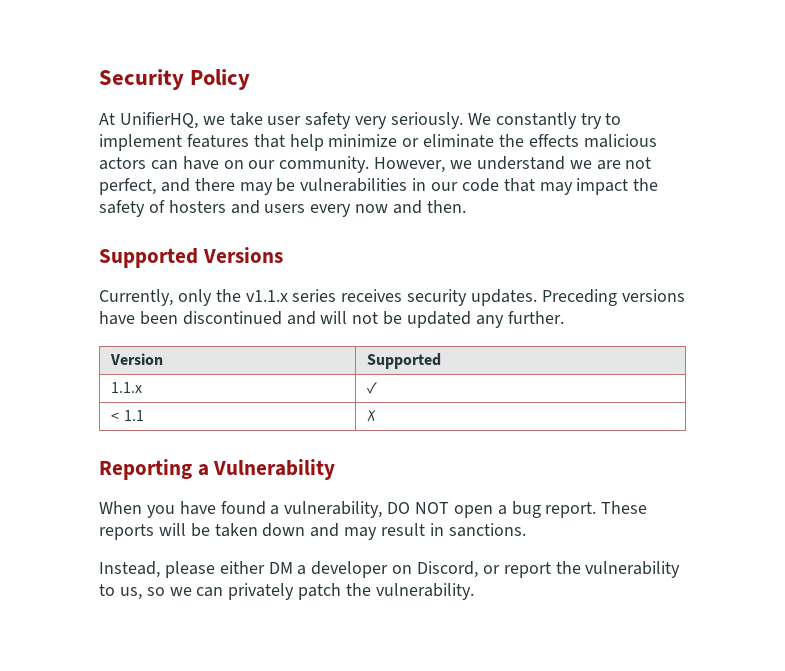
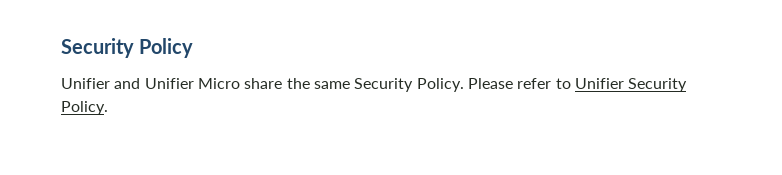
[99,112,622,129] [99,134,657,151] [99,156,652,173] [99,178,659,195] [99,200,466,217] [99,247,283,268] [99,289,685,306] [99,311,564,328] [110,353,164,365] [367,353,442,369] [111,382,143,393] [367,382,378,394] [111,410,144,421] [367,410,377,422] [99,459,336,480] [99,501,648,518] [99,523,526,540] [99,561,681,578] [99,583,474,600] At UnifierHQ, we take user safety very seriously. We constantly try to implement features that help minimize or eliminate the effects malicious actors can have on our community. However, we understand we are not perfect, and there may be vulnerabilities in our code that may impact the safety of hosters and users every now and then. // Supported Versions // Currently, only the v1.1.x series receives security updates. Preceding versions have been discontinued and will not be updated any further. // Version | Supported // 1.1.x | ✓ // < 1.1 | ✗ // Reporting a Vulnerability // When you have found a vulnerability, DO NOT open a bug report. These reports will be taken down and may result in sanctions. // Instead, please either DM a developer on Discord, or report the vulnerability to us, so we can privately patch the vulnerability. -> [61,78,688,92] [61,101,108,115] Unifier and Unifier Micro share the same Security Policy. Please refer to Unifier Security Policy.

